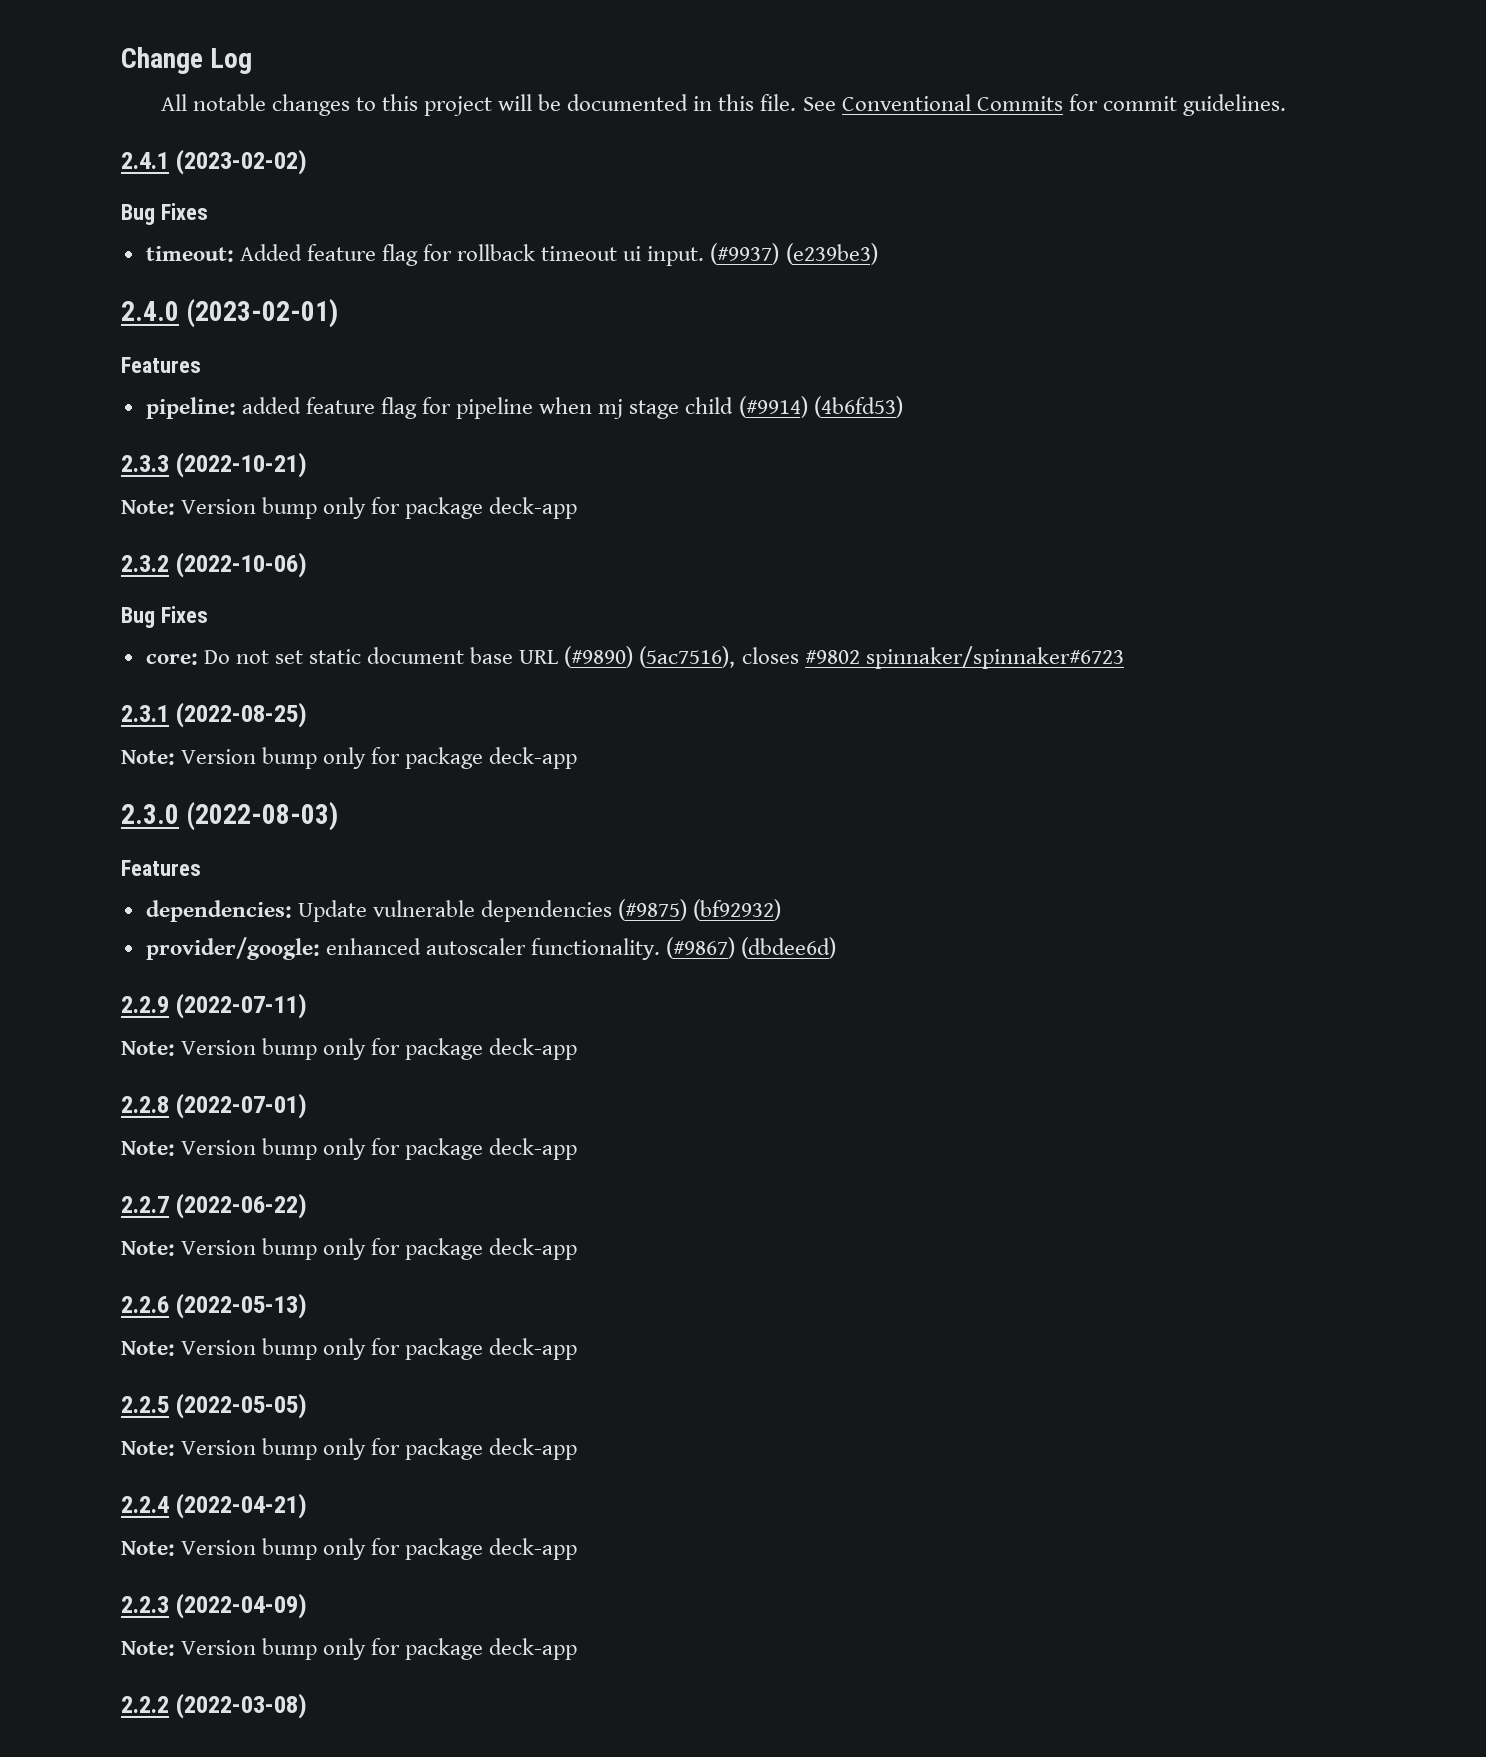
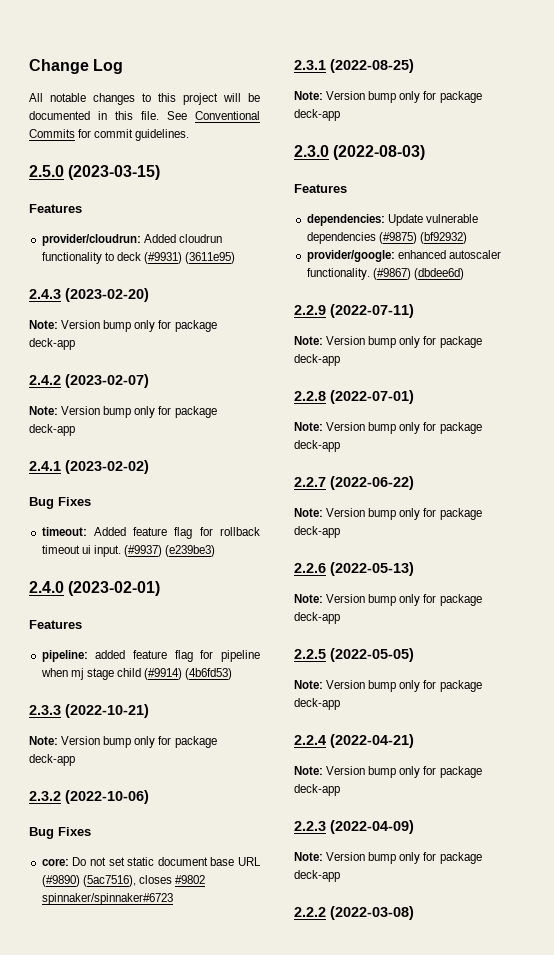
(1286, 105) none -> [29,165,161,180] [29,204,82,213] [41,234,222,246] [41,252,236,264] [29,288,149,302] [29,320,217,332] [29,338,75,350] [29,374,149,388] [29,406,217,418] [29,424,75,436] // 2.5.0 (2023-03-15) // Features // provider/cloudrun: Added cloudrun functionality to deck (#9931) (3611e95) // 2.4.3 (2023-02-20) // Note: Version bump only for package deck-app // 2.4.2 (2023-02-07) // Note: Version bump only for package deck-app

